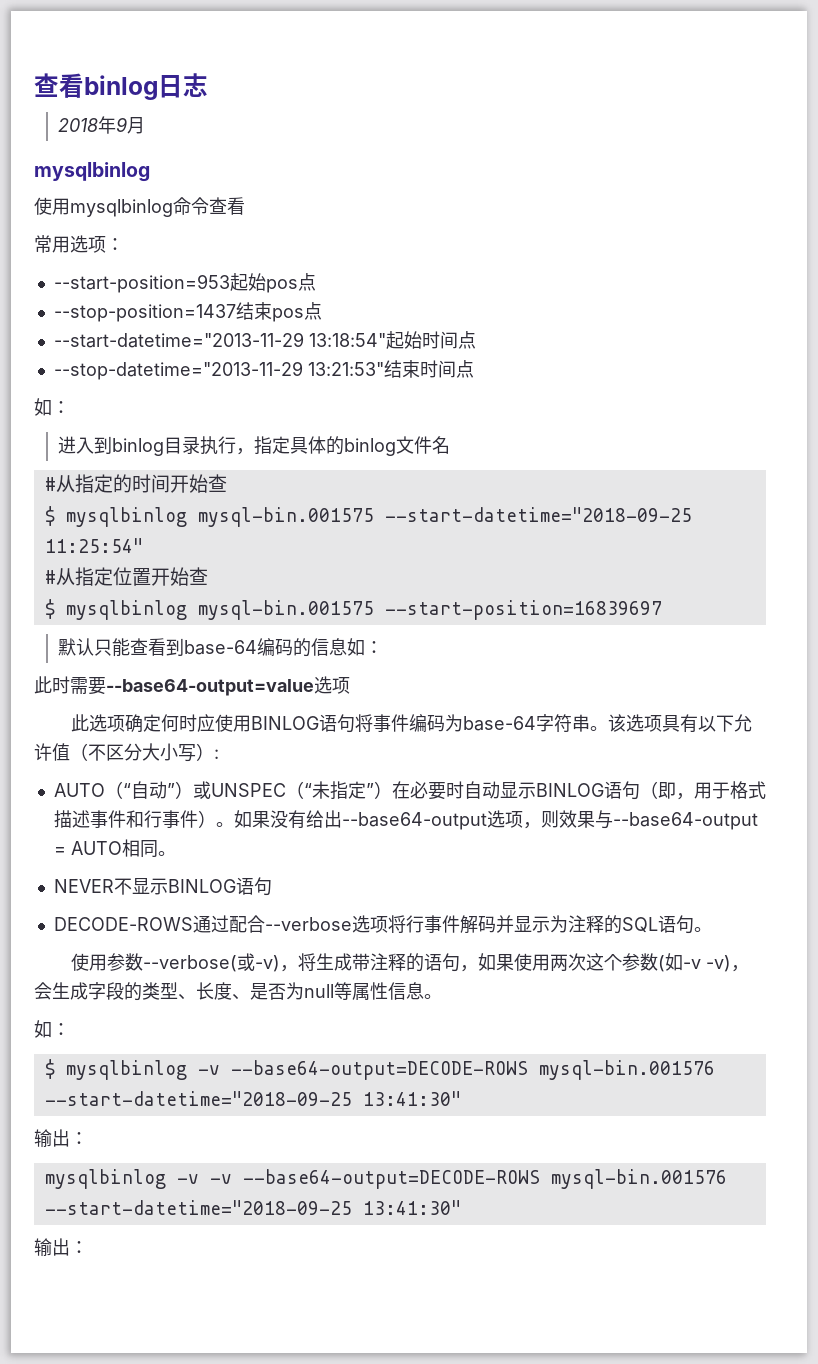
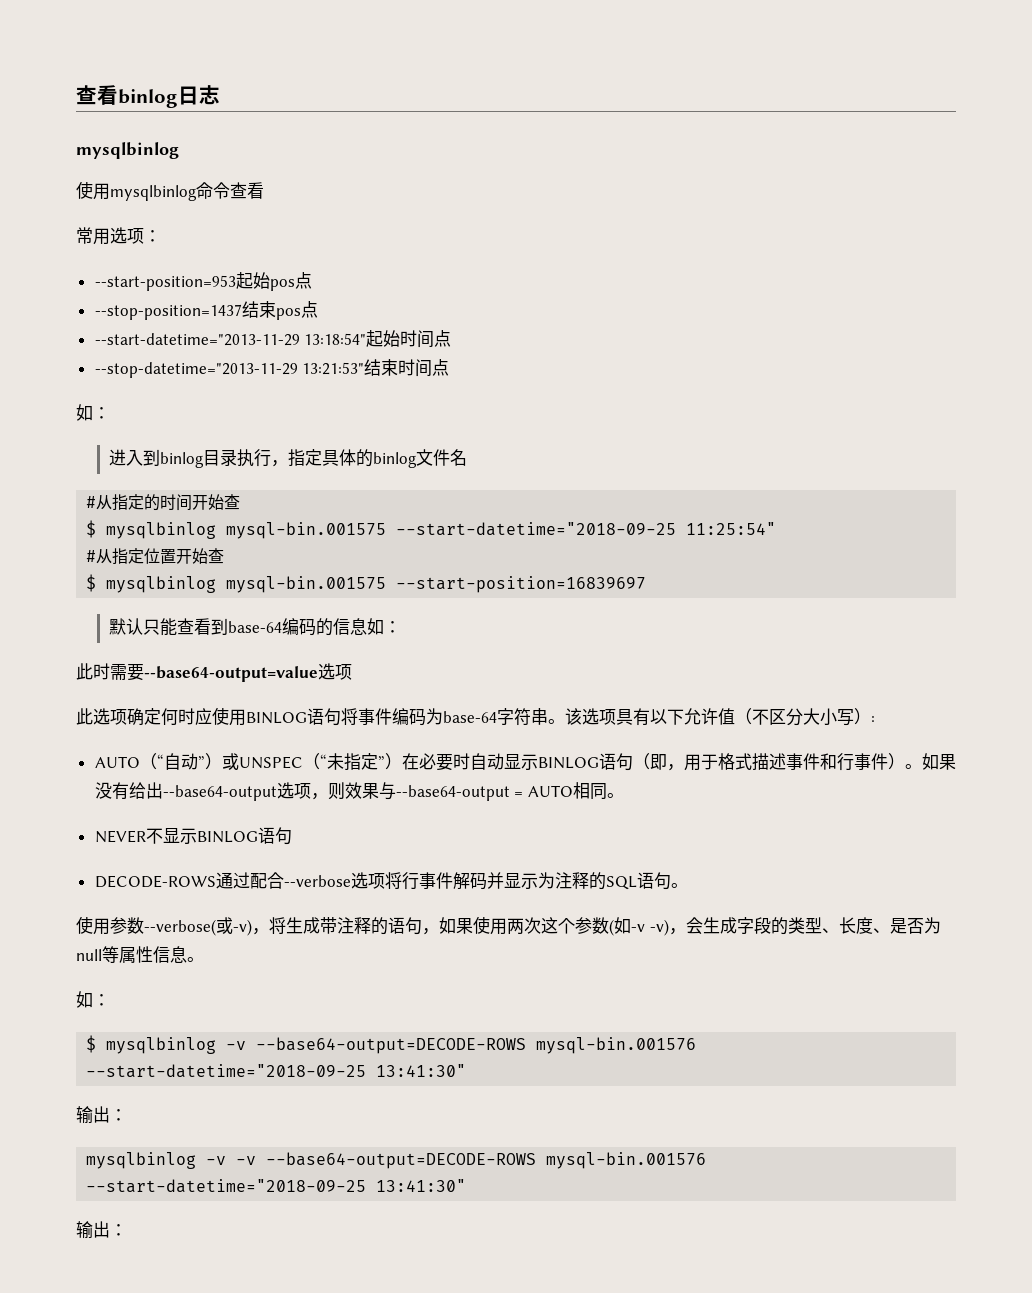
[58,116,146,134] // 2018年9月 -> (220, 95) none

